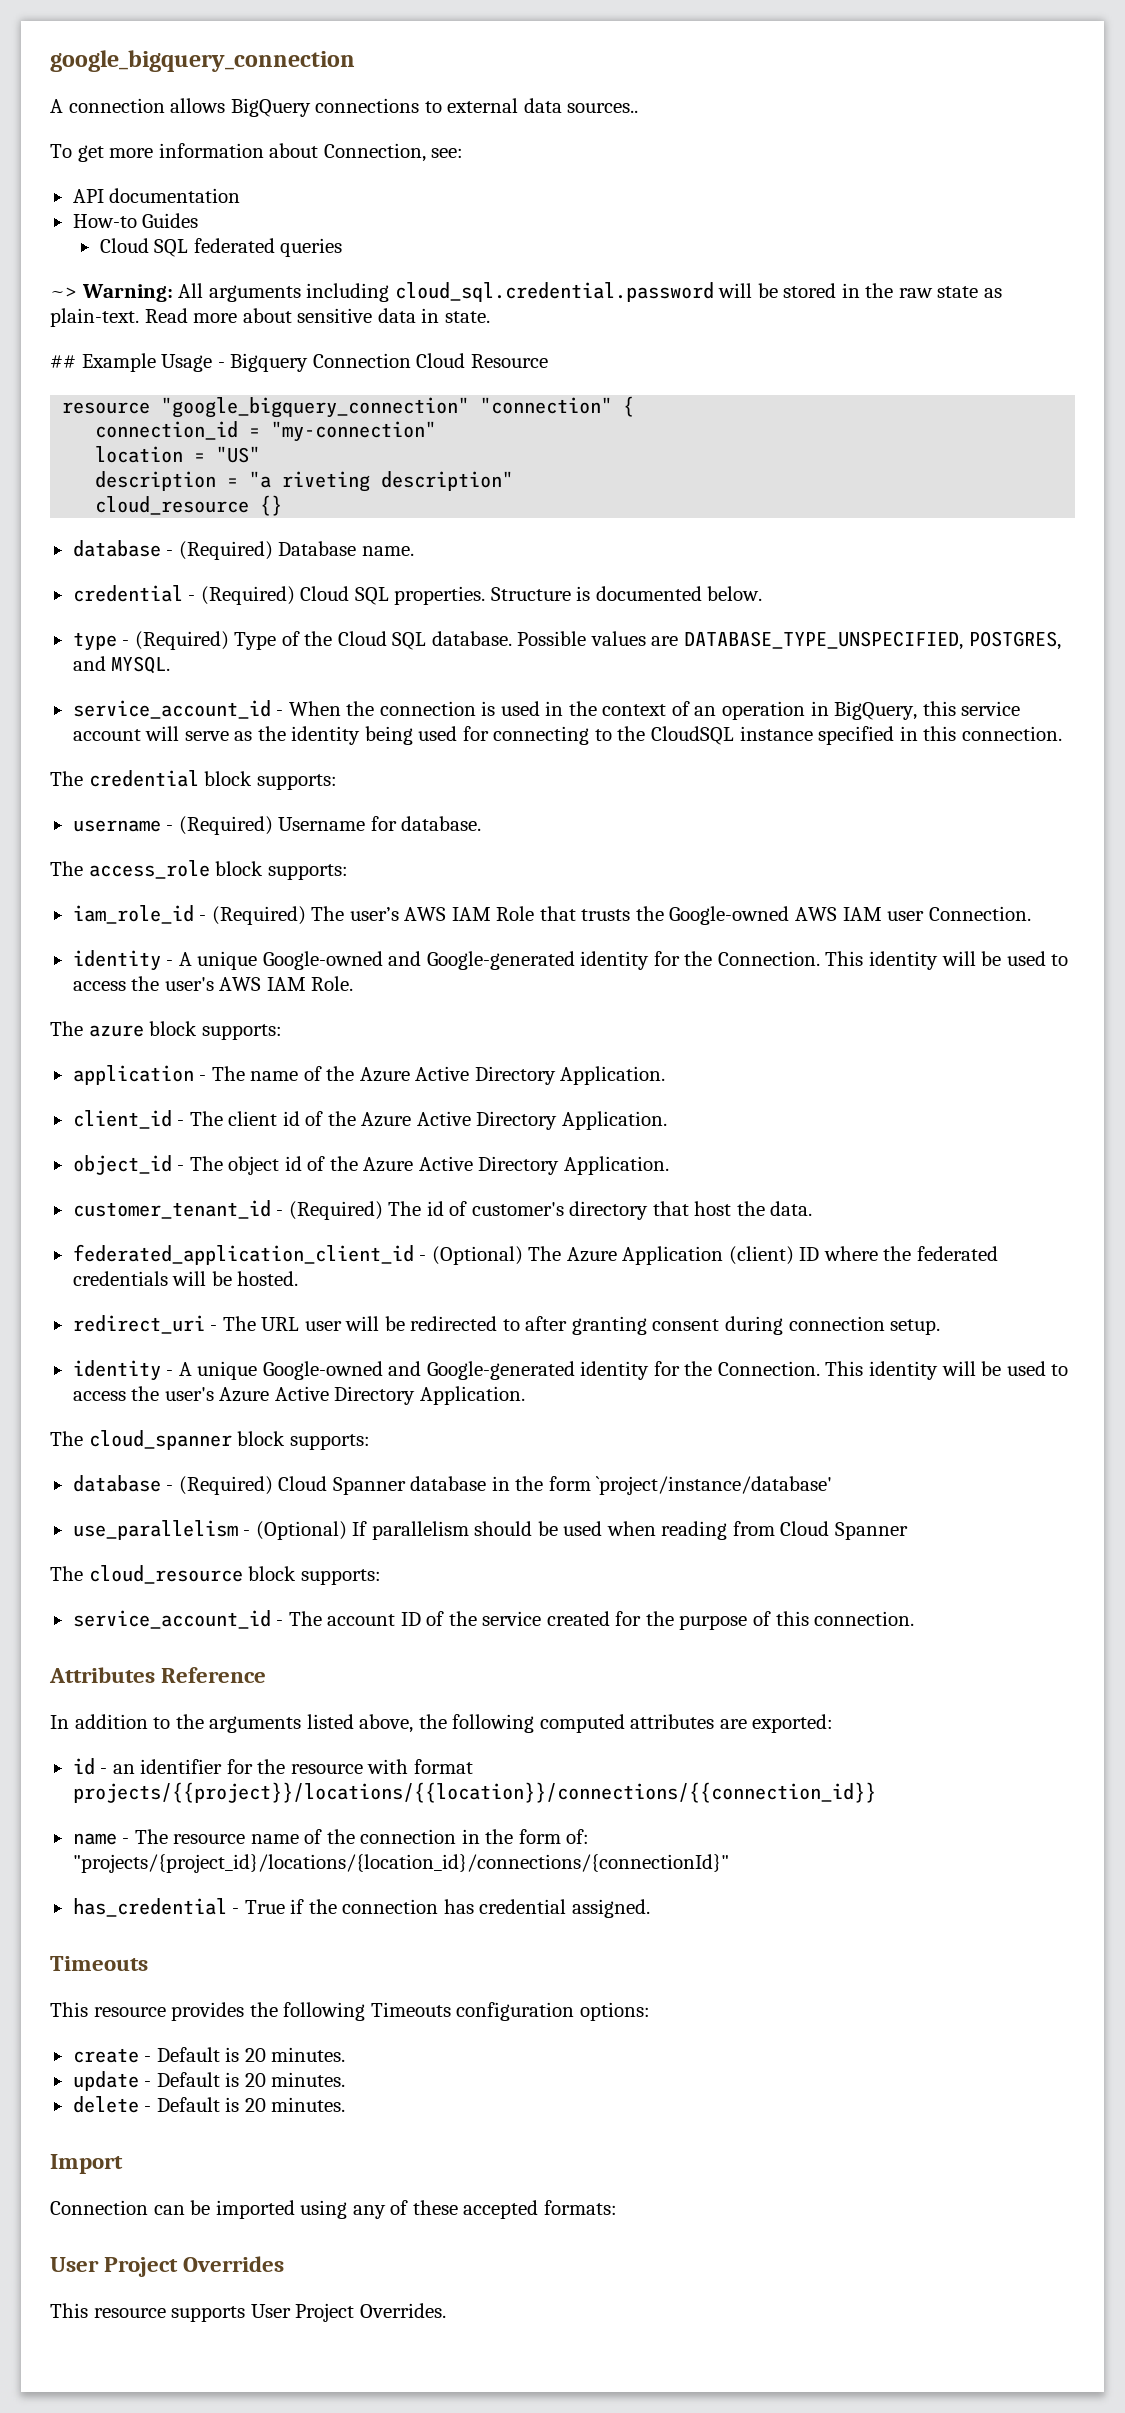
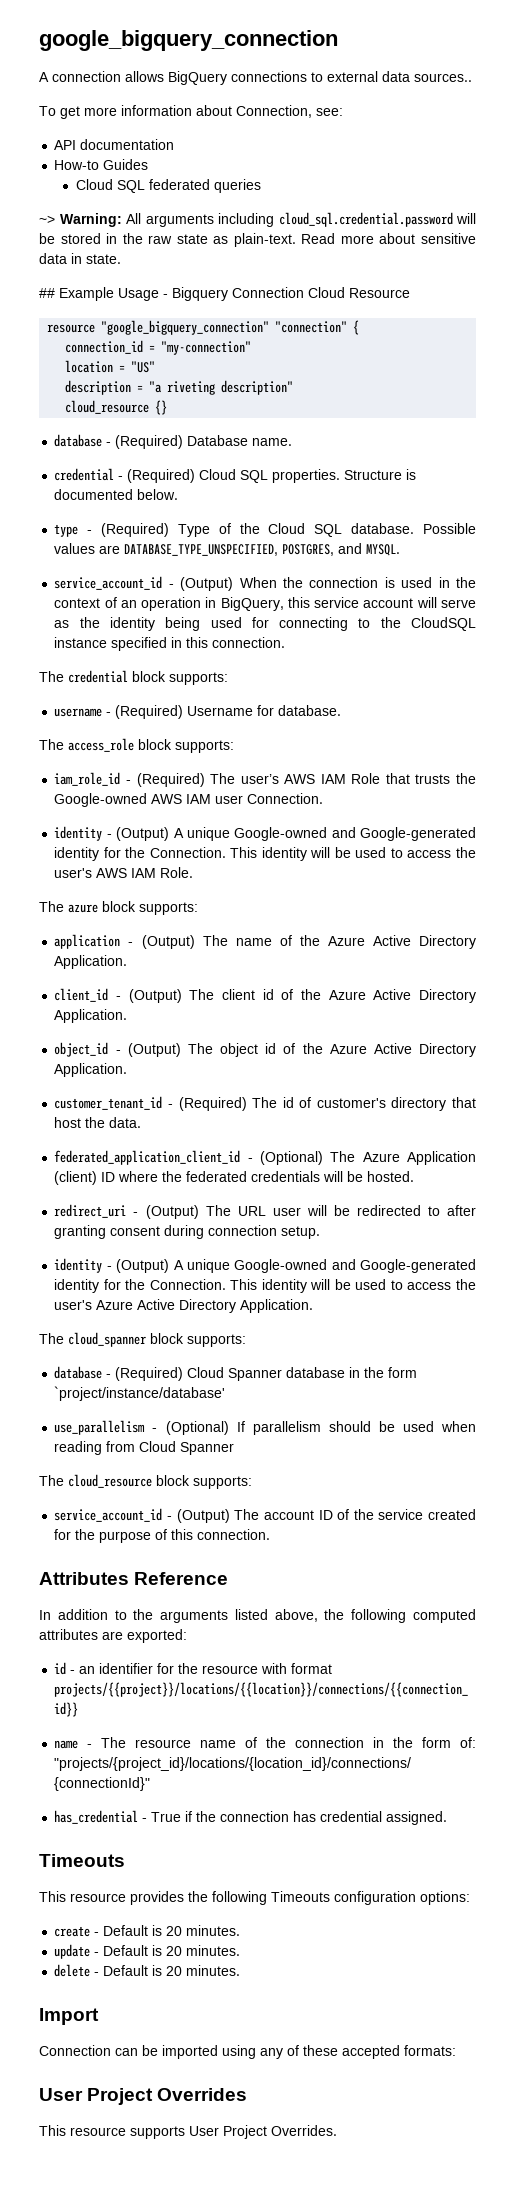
(284, 713) none -> [180,577,234,591] (Output)
(174, 963) none -> [116,827,170,841] (Output)
(207, 1078) none -> [141,935,195,949] (Output)
(185, 1123) none -> [128,989,182,1003] (Output)
(185, 1168) none -> [127,1043,181,1057] (Output)
(218, 1328) none -> [145,1205,199,1219] (Output)
(174, 1373) none -> [116,1259,170,1273] (Output)
(284, 1623) none -> [176,1509,230,1523] (Output)

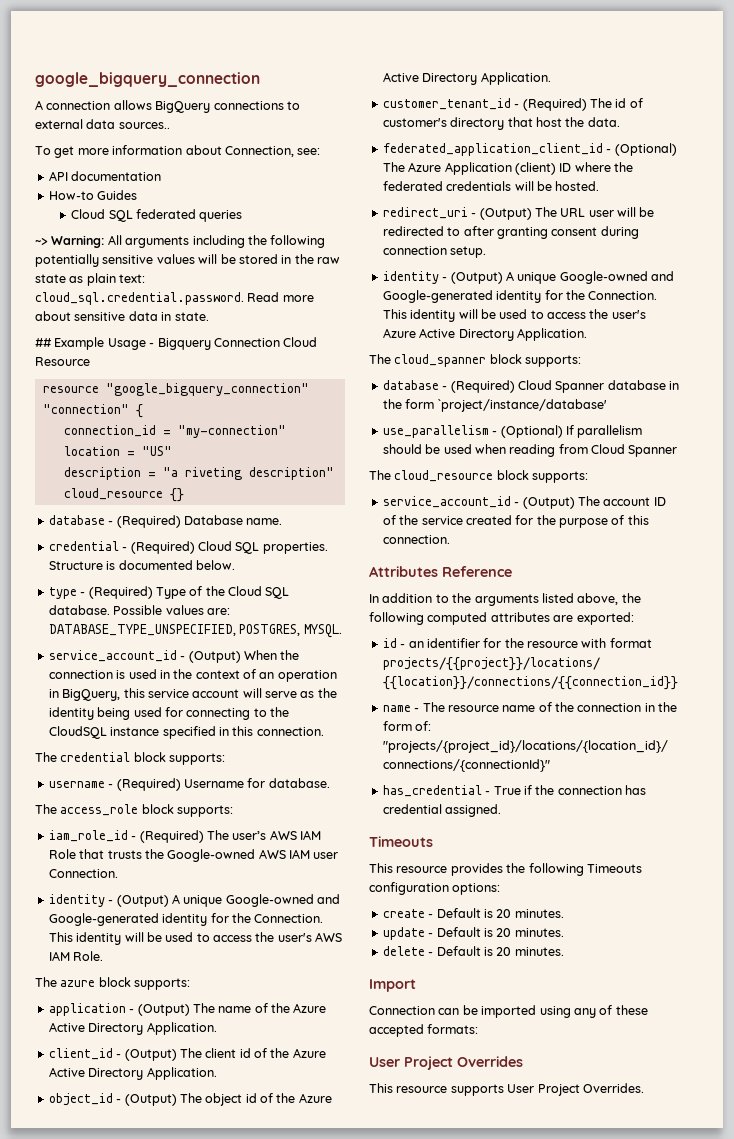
[278,212,453,227] cloud_sql.credential.password -> [247,235,326,248] [35,254,195,267] the following potentially sensitive values
[233,233,296,247] plain-text. -> [86,273,146,286] [35,292,244,305] plain text: cloud_sql.credential.password.
[99,545,121,554] are -> [206,608,230,615] are:
[338,543,363,554] and -> (301, 630) none

